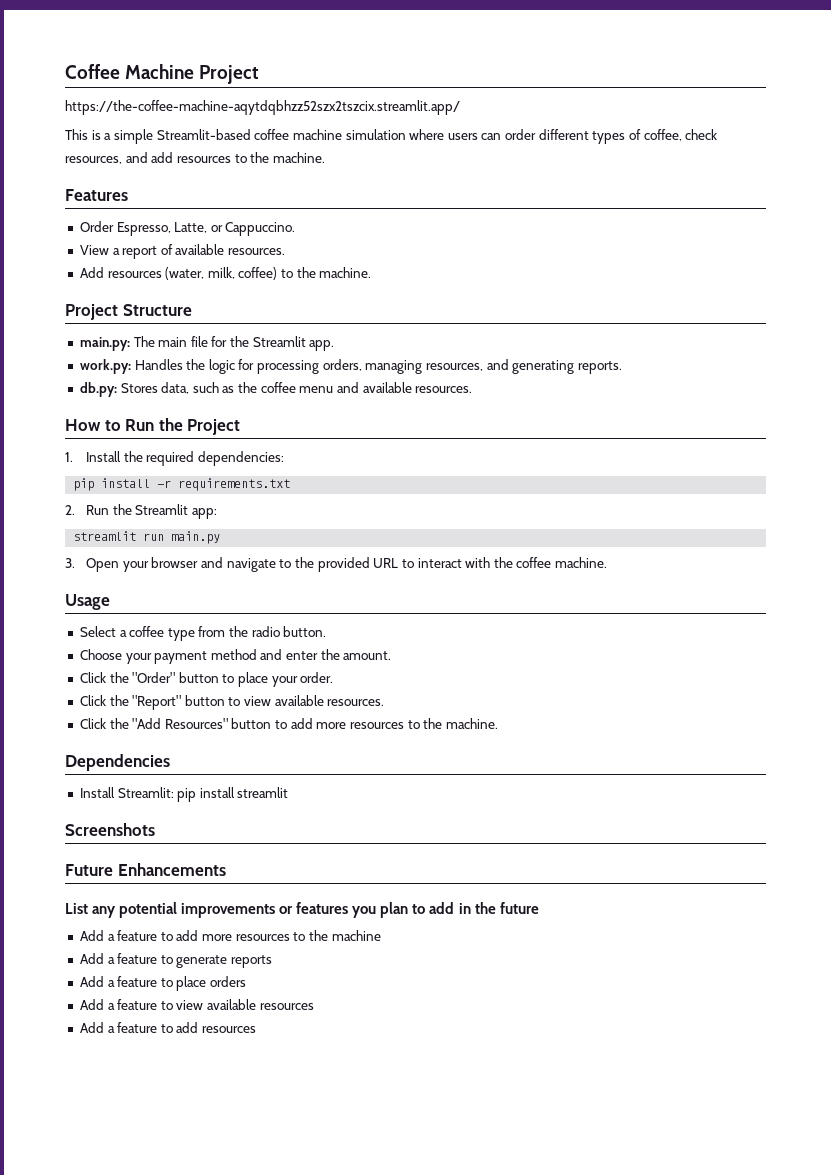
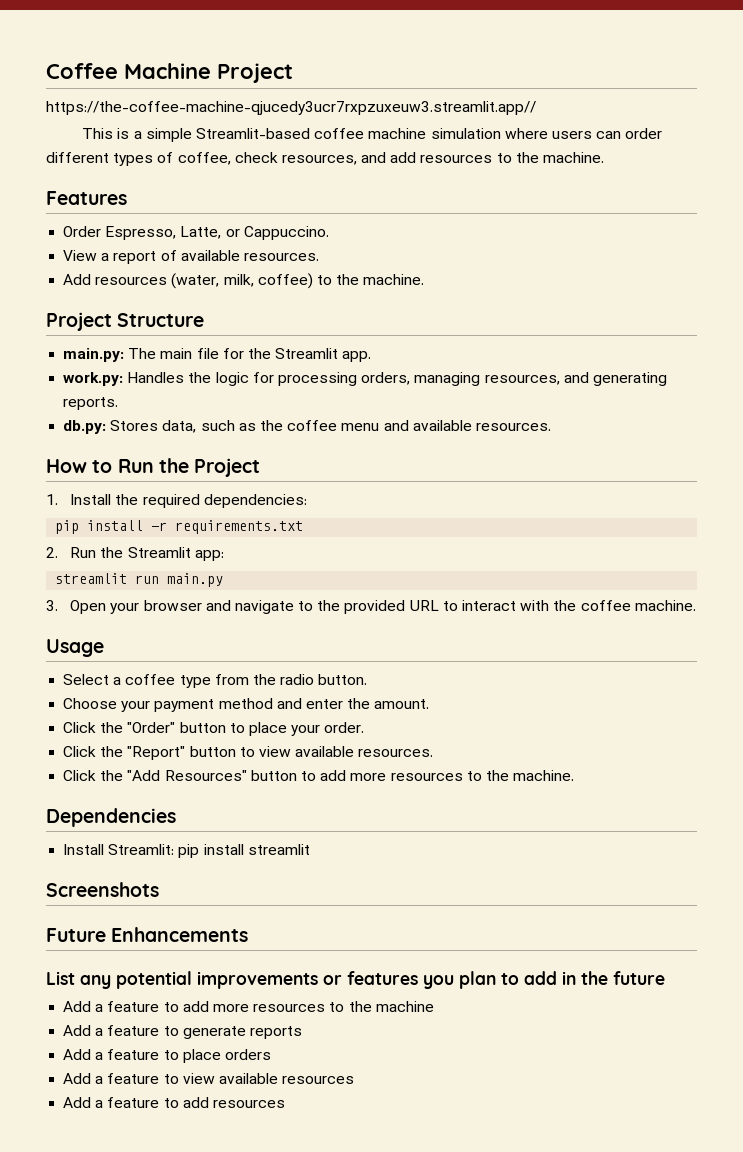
[65,100,460,115] https://the-coffee-machine-aqytdqbhzz52szx2tszcix.streamlit.app/ -> [46,101,536,115] https://the-coffee-machine-qjucedy3ucr7rxpzuxeuw3.streamlit.app//

